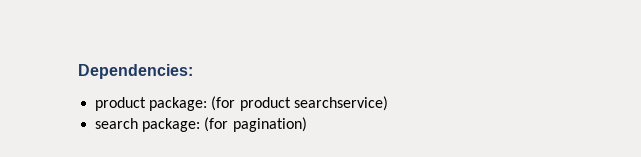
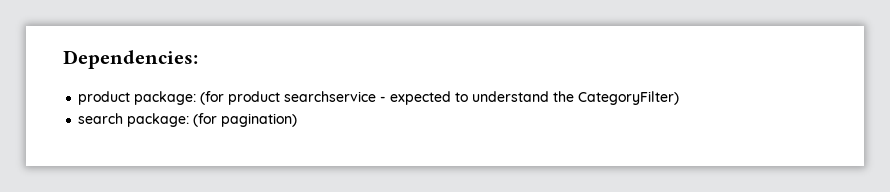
[293,96,388,111] searchservice) -> [284,91,680,105] searchservice - expected to understand the CategoryFilter)

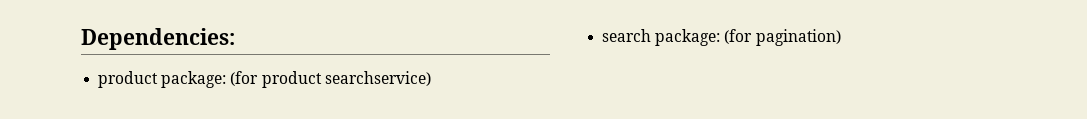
[284,91,680,105] searchservice - expected to understand the CategoryFilter) -> [324,71,431,86] searchservice)

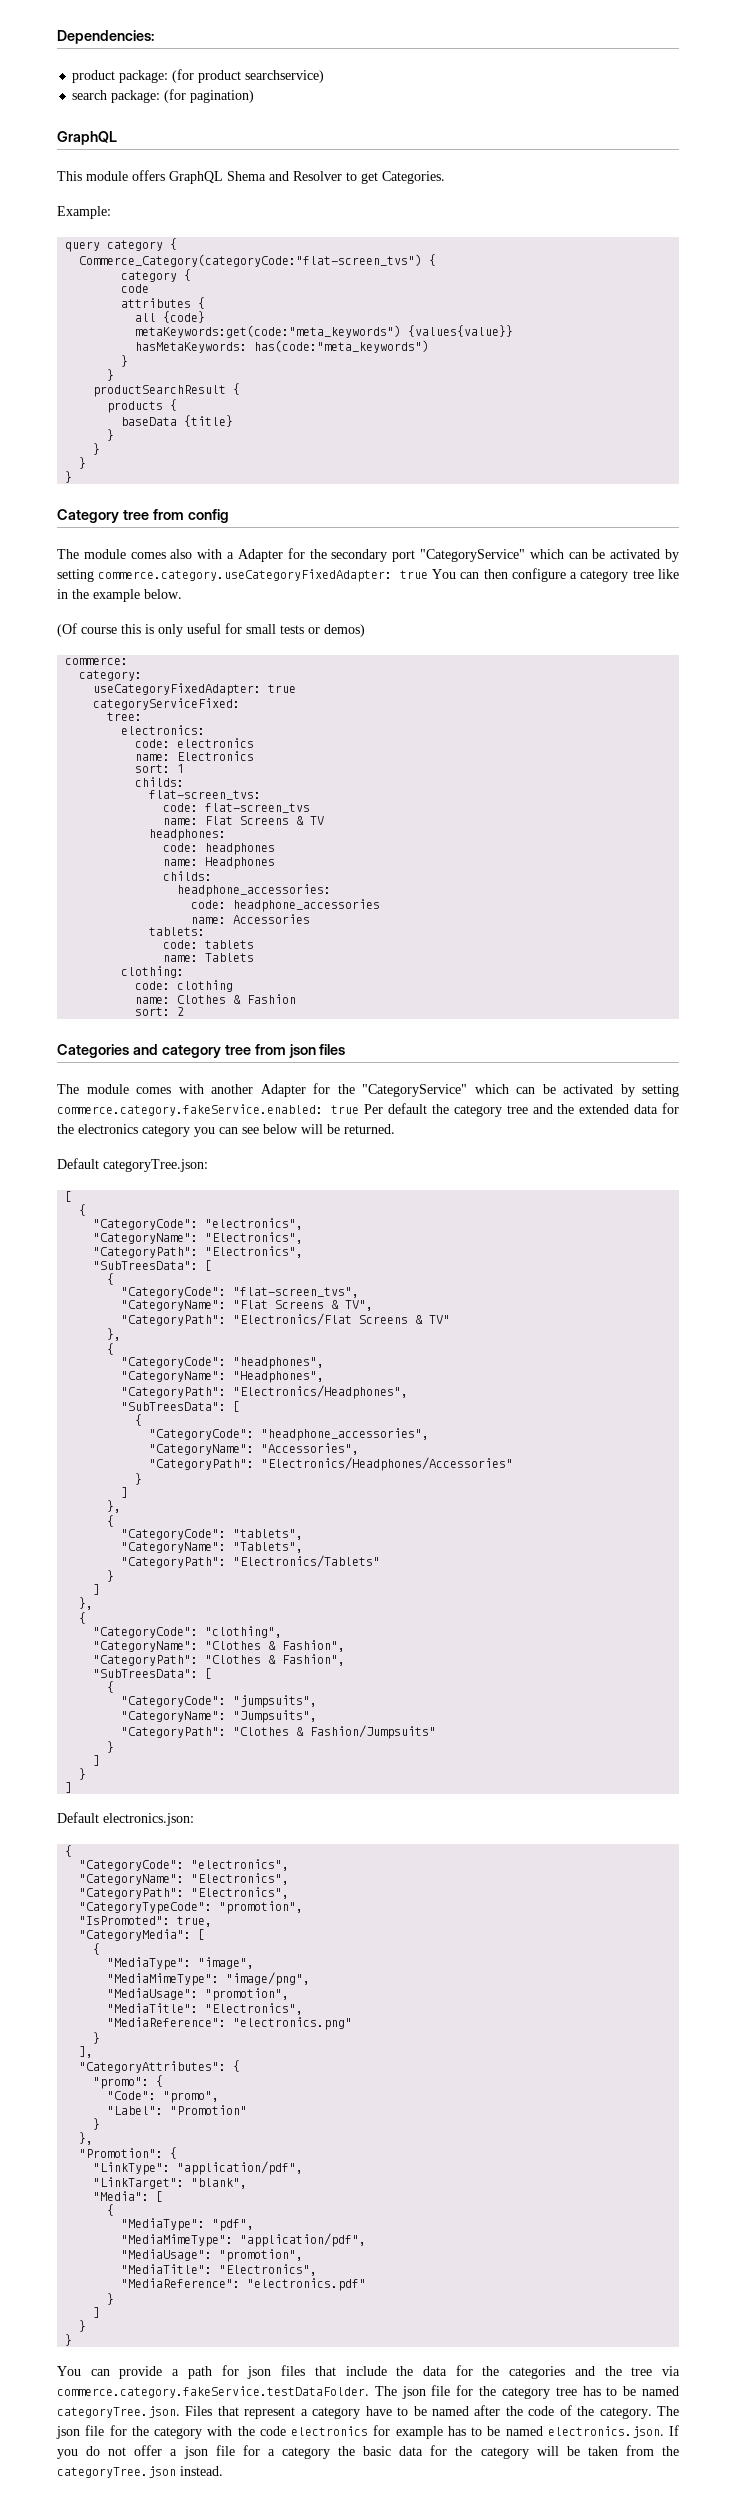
(841, 37) none -> [57,131,117,145] [57,170,445,184] [57,206,111,219] [65,238,178,252] [79,254,437,267] [121,269,192,282] [121,284,150,293] [121,297,206,309] [135,311,206,323] [135,325,514,338] [135,340,430,353] [121,355,129,367] [107,369,115,381] [93,383,241,397] [107,399,178,413] [121,415,234,427] [107,429,115,441] [93,443,101,455] [79,457,87,469] [65,471,73,483] [57,509,229,523] [57,548,679,562] [57,568,680,582] [57,589,182,602] [57,623,365,637] [65,657,129,665] [79,670,143,681] [93,683,297,696] [93,698,241,710] [107,712,143,721] [121,725,206,735] [135,738,255,748] [135,751,255,761] [135,764,185,773] [135,777,185,787] [149,790,262,800] [163,803,311,813] [163,816,325,825] [149,829,227,841] [163,843,276,855] [163,857,276,869] [163,871,213,881] [177,884,332,897] [191,899,381,912] [191,914,311,924] [149,927,206,936] [163,940,255,949] [163,953,255,962] [121,966,185,978] [135,980,234,992] [135,994,297,1004] [135,1007,185,1016] [57,1044,346,1058] [57,1083,679,1097] [57,1103,679,1117] [57,1124,395,1137] [57,1158,208,1172] [65,1191,73,1202] [79,1204,87,1216] [93,1218,304,1230] [93,1232,304,1244] [93,1246,304,1258] [93,1260,213,1271] [107,1273,115,1285] [121,1287,360,1298] [121,1300,374,1311] [121,1313,451,1326] [107,1328,122,1341] [107,1343,115,1355] [121,1357,325,1369] [121,1371,325,1383] [121,1385,409,1399] [121,1401,241,1412] [135,1414,143,1426] [149,1428,430,1441] [149,1443,360,1455] [149,1457,514,1471] [135,1473,143,1485] [121,1487,129,1498] [107,1500,122,1513] [107,1515,115,1527] [121,1529,304,1540] [121,1542,304,1553] [121,1555,381,1568] [107,1570,115,1582] [93,1584,101,1595] [79,1597,94,1610] [79,1612,87,1624] [93,1626,283,1638] [93,1640,346,1652] [93,1654,346,1666] [93,1668,213,1679] [107,1681,115,1693] [121,1695,318,1708] [121,1710,318,1723] [121,1725,437,1739] [107,1741,115,1753] [93,1755,101,1766] [79,1768,87,1780] [65,1782,73,1793] [57,1812,194,1826] [65,1845,73,1857] [79,1859,290,1871] [79,1873,290,1885] [79,1887,290,1899] [79,1901,304,1914] [79,1916,213,1927] [79,1929,206,1941] [93,1943,101,1955] [107,1957,255,1970] [107,1972,311,1986] [107,1988,290,2001] [107,2003,304,2015] [107,2017,353,2030] [93,2032,101,2044] [79,2046,94,2058] [79,2060,241,2073] [93,2075,164,2089] [107,2091,220,2103] [107,2105,248,2115] [93,2118,101,2130] [79,2132,94,2145] [79,2147,178,2159] [93,2161,304,2175] [93,2177,248,2189] [93,2191,164,2202] [107,2204,115,2216] [121,2218,255,2231] [121,2233,367,2247] [121,2249,304,2262] [121,2264,318,2276] [121,2278,367,2291] [107,2293,115,2305] [93,2307,101,2318] [79,2320,87,2332] [65,2334,73,2346] [57,2365,680,2379] [57,2385,680,2399] [57,2405,679,2419] [56,2425,679,2439] [57,2445,680,2459] [57,2466,223,2478] // GraphQL // This module offers GraphQL Shema and Resolver to get Categories. // Example: // query category { // Commerce_Category(categoryCode:"flat-screen_tvs") { // category { // code // attributes { // all {code} // metaKeywords:get(code:"meta_keywords") {values{value}} // hasMetaKeywords: has(code:"meta_keywords") // } // } // productSearchResult { // products { // baseData {title} // } // } // } // } // Category tree from config // The module comes also with a Adapter for the secondary port "CategoryService" which can be activated by setting commerce.category.useCategoryFixedAdapter: true You can then configure a category tree like in the example below. // (Of course this is only useful for small tests or demos) // commerce: // category: // useCategoryFixedAdapter: true // categoryServiceFixed: // tree: // electronics: // code: electronics // name: Electronics // sort: 1 // childs: // flat-screen_tvs: // code: flat-screen_tvs // name: Flat Screens & TV // headphones: // code: headphones // name: Headphones // childs: // headphone_accessories: // code: headphone_accessories // name: Accessories // tablets: // code: tablets // name: Tablets // clothing: // code: clothing // name: Clothes & Fashion // sort: 2 // Categories and category tree from json files // The module comes with another Adapter for the "CategoryService" which can be activated by setting commerce.category.fakeService.enabled: true Per default the category tree and the extended data for the electronics category you can see below will be returned. // Default categoryTree.json: // [ // { // "CategoryCode": "electronics", // "CategoryName": "Electronics", // "CategoryPath": "Electronics", // "SubTreesData": [ // { // "CategoryCode": "flat-screen_tvs", // "CategoryName": "Flat Screens & TV", // "CategoryPath": "Electronics/Flat Screens & TV" // }, // { // "CategoryCode": "headphones", // "CategoryName": "Headphones", // "CategoryPath": "Electronics/Headphones", // "SubTreesData": [ // { // "CategoryCode": "headphone_accessories", // "CategoryName": "Accessories", // "CategoryPath": "Electronics/Headphones/Accessories" // } // ] // }, // { // "CategoryCode": "tablets", // "CategoryName": "Tablets", // "CategoryPath": "Electronics/Tablets" // } // ] // }, // { // "CategoryCode": "clothing", // "CategoryName": "Clothes & Fashion", // "CategoryPath": "Clothes & Fashion", // "SubTreesData": [ // { // "CategoryCode": "jumpsuits", // "CategoryName": "Jumpsuits", // "CategoryPath": "Clothes & Fashion/Jumpsuits" // } // ] // } // ] // Default electronics.json: // { // "CategoryCode": "electronics", // "CategoryName": "Electronics", // "CategoryPath": "Electronics", // "CategoryTypeCode": "promotion", // "IsPromoted": true, // "CategoryMedia": [ // { // "MediaType": "image", // "MediaMimeType": "image/png", // "MediaUsage": "promotion", // "MediaTitle": "Electronics", // "MediaReference": "electronics.png" // } // ], // "CategoryAttributes": { // "promo": { // "Code": "promo", // "Label": "Promotion" // } // }, // "Promotion": { // "LinkType": "application/pdf", // "LinkTarget": "blank", // "Media": [ // { // "MediaType": "pdf", // "MediaMimeType": "application/pdf", // "MediaUsage": "promotion", // "MediaTitle": "Electronics", // "MediaReference": "electronics.pdf" // } // ] // } // } // You can provide a path for json files that include the data for the categories and the tree via commerce.category.fakeService.testDataFolder. The json file for the category tree has to be named categoryTree.json. Files that represent a category have to be named after the code of the category. The json file for the category with the code electronics for example has to be named electronics.json. If you do not offer a json file for a category the basic data for the category will be taken from the categoryTree.json instead.

